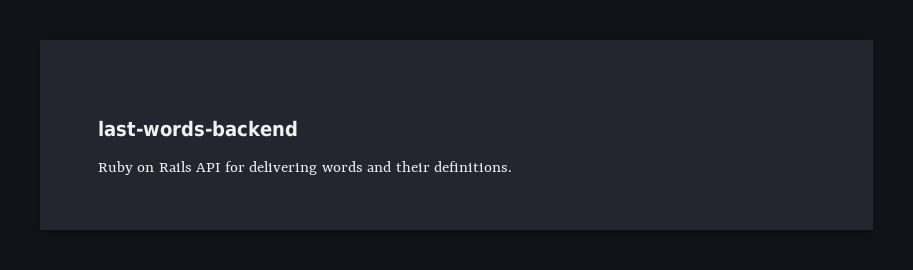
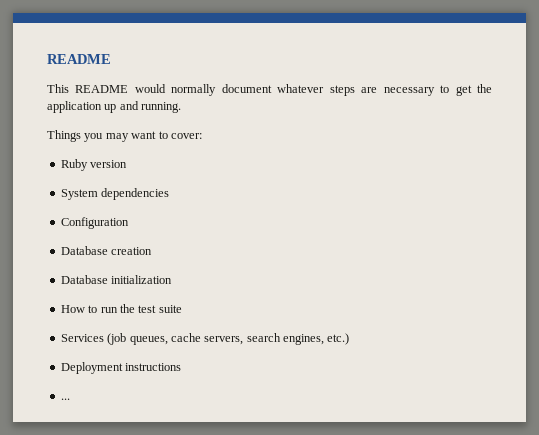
[98,120,298,137] [98,161,513,175] last-words-backend // Ruby on Rails API for delivering words and their definitions. -> [47,54,111,64] [47,84,492,96] [47,101,182,113] [47,130,202,142] [60,159,128,171] [60,188,170,200] [60,217,129,229] [60,246,153,255] [60,275,173,284] [60,304,182,313] [60,333,350,345] [60,362,182,374] [60,398,70,400] README // This README would normally document whatever steps are necessary to get the application up and running. // Things you may want to cover: // Ruby version // System dependencies // Configuration // Database creation // Database initialization // How to run the test suite // Services (job queues, cache servers, search engines, etc.) // Deployment instructions // ...

